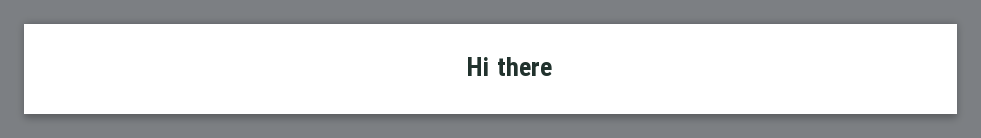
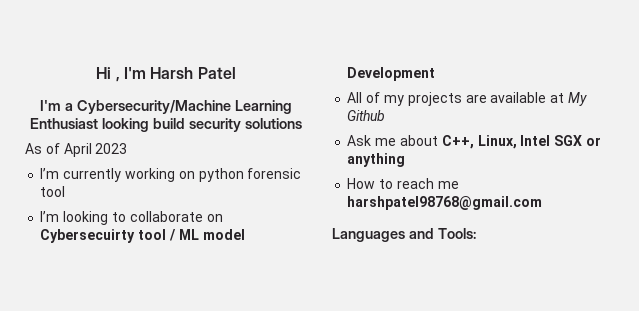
[496,57,552,76] there -> [115,67,236,82] [40,100,292,114] [30,118,302,132] [25,143,128,157] [40,168,302,182] [40,186,66,197] [40,211,223,225] [40,229,245,243] [347,67,436,81] [347,92,587,106] [347,110,386,121] [347,135,601,149] [347,153,406,167] [347,178,459,189] [347,196,543,210] [332,228,476,242] , I'm Harsh Patel // I'm a Cybersecurity/Machine Learning Enthusiast looking build security solutions // As of April 2023 // I’m currently working on python forensic tool // I’m looking to collaborate on Cybersecuirty tool / ML model Development // All of my projects are available at My Github // Ask me about C++, Linux, Intel SGX or anything // How to reach me harshpatel98768@gmail.com // Languages and Tools:

